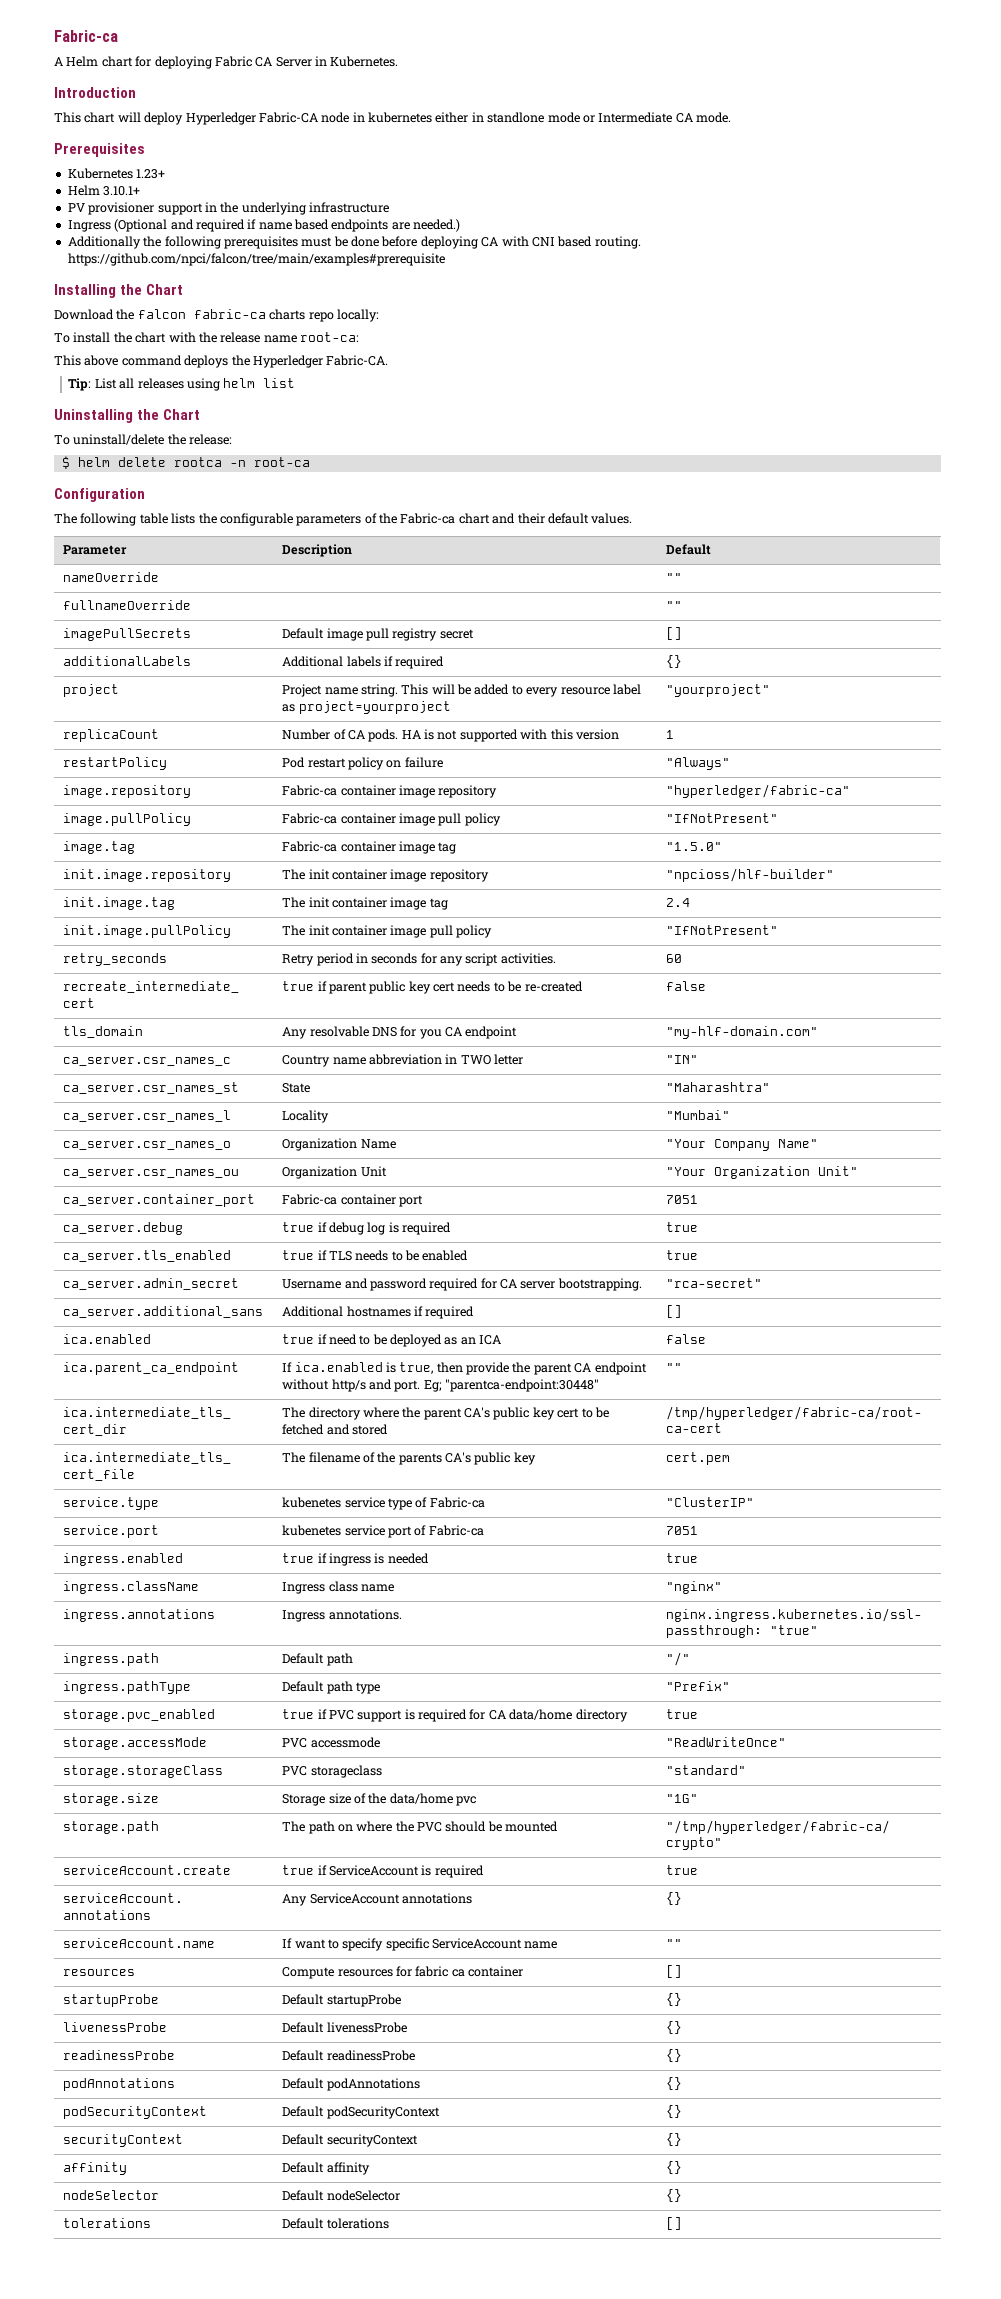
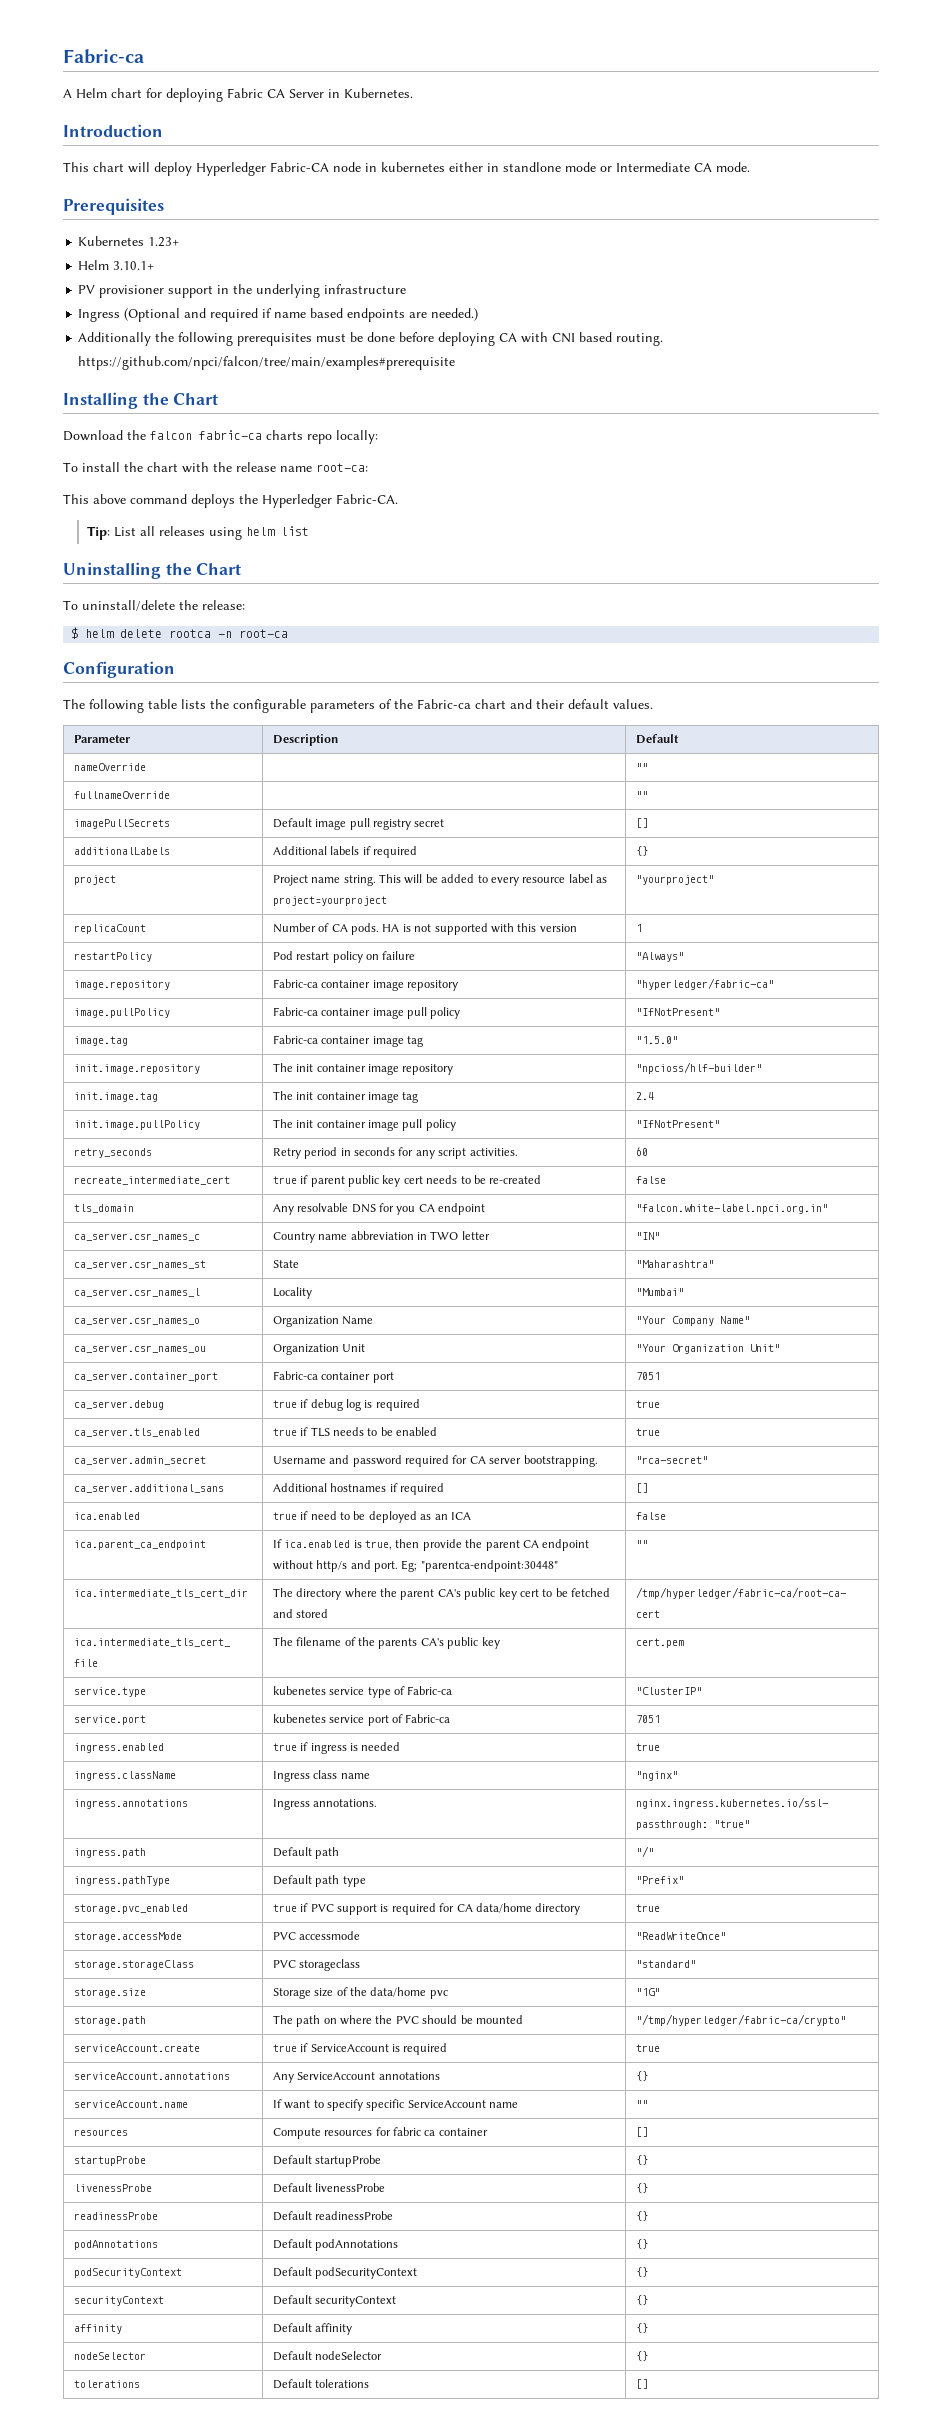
[666,1026,819,1039] "my-hlf-domain.com" -> [635,1204,828,1214] "falcon.white-label.npci.org.in"

